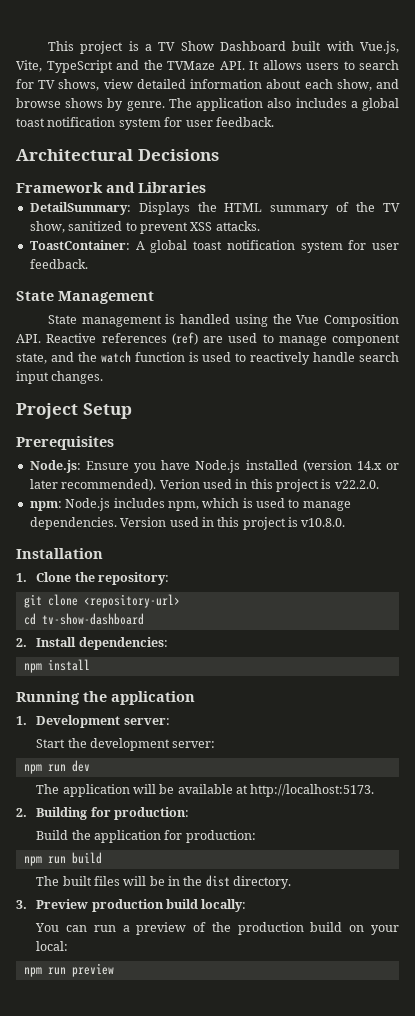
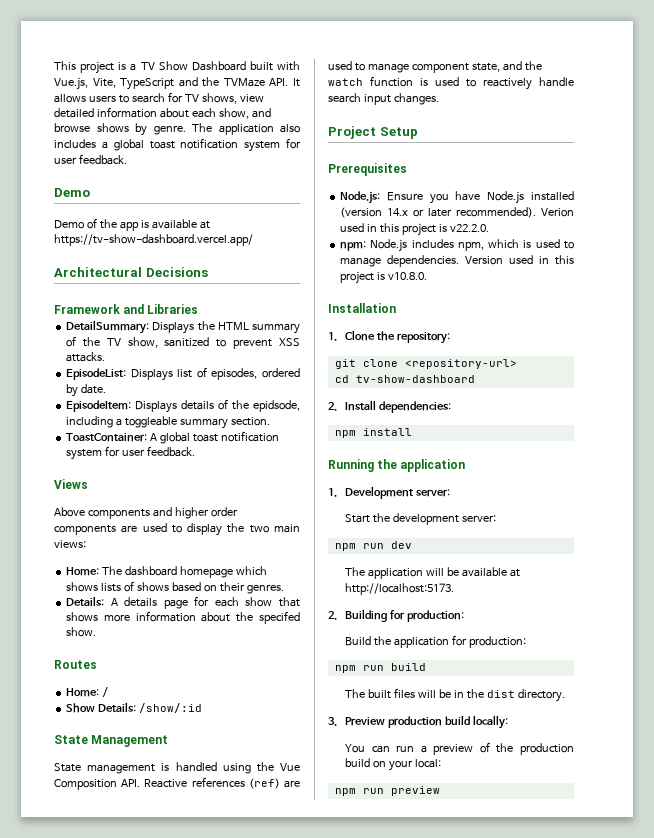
(274, 122) none -> [54,188,90,197] [54,218,210,231] [54,234,253,246] // Demo // Demo of the app is available at https://tv-show-dashboard.vercel.app/
(260, 226) none -> [66,367,300,381] [66,384,107,397] [66,399,300,413] [66,416,270,429] // EpisodeList: Displays list of episodes, ordered by date. // EpisodeItem: Displays details of the epidsode, including a toggleable summary section.
(88, 264) none -> [54,479,88,489] [54,507,238,519] [54,523,300,536] [54,540,86,548] [66,566,267,578] [66,581,284,594] [66,596,300,609] [66,611,300,624] [66,627,97,637] [54,660,97,669] [66,687,110,697] [66,702,203,713] // Views // Above components and higher order components are used to display the two main views: // Home: The dashboard homepage which shows lists of shows based on their genres. // Details: A details page for each show that shows more information about the specifed show. // Routes // Home: / // Show Details: /show/:id

